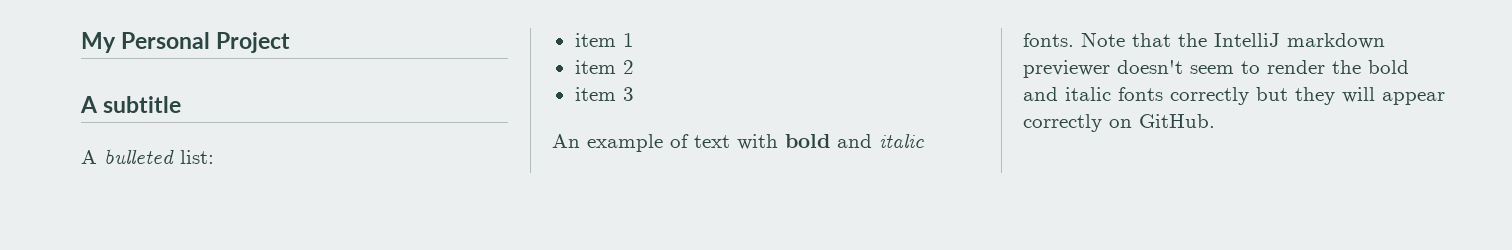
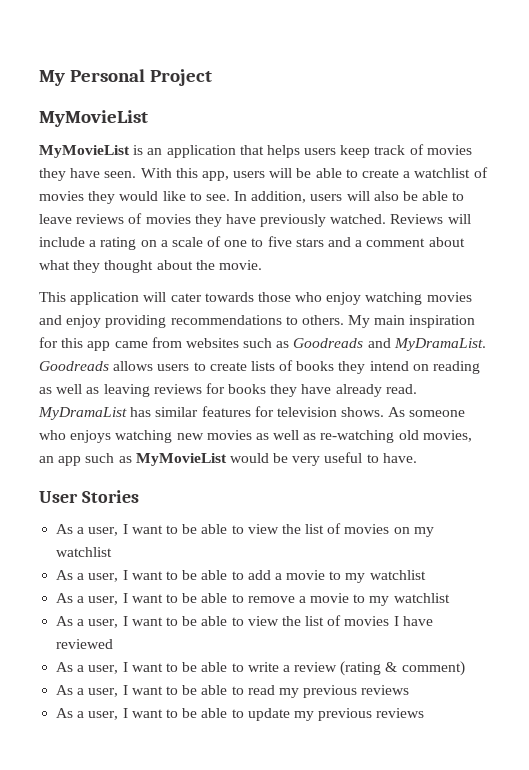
[80,96,182,113] [81,148,214,164] [574,33,634,47] [574,60,634,74] [574,87,634,101] [552,133,924,152] [1023,32,1385,49] [1023,60,1409,78] [1023,87,1445,105] [1023,114,1215,132] A subtitle // A bulleted list: // item 1 // item 2 // item 3 // An example of text with bold and italic fonts. Note that the IntelliJ markdown previewer doesn't seem to render the bold and italic fonts correctly but they will appear correctly on GitHub. -> [39,110,148,127] [39,144,472,158] [39,167,488,181] [39,191,465,204] [39,213,471,227] [39,236,465,250] [39,260,262,273] [39,292,472,305] [39,315,476,328] [39,337,486,351] [39,360,481,374] [39,383,417,397] [38,406,466,420] [39,430,472,443] [39,452,417,466] [39,490,139,503] [56,523,434,537] [56,547,113,557] [56,570,426,583] [56,593,450,606] [56,615,433,628] [56,639,114,649] [56,661,465,676] [56,685,410,698] [56,708,425,721] MyMovieList // MyMovieList is an application that helps users keep track of movies they have seen. With this app, users will be able to create a watchlist of movies they would like to see. In addition, users will also be able to leave reviews of movies they have previously watched. Reviews will include a rating on a scale of one to five stars and a comment about what they thought about the movie. // This application will cater towards those who enjoy watching movies and enjoy providing recommendations to others. My main inspiration for this app came from websites such as Goodreads and MyDramaList. Goodreads allows users to create lists of books they intend on reading as well as leaving reviews for books they have already read. MyDramaList has similar features for television shows. As someone who enjoys watching new movies as well as re-watching old movies, an app such as MyMovieList would be very useful to have. // User Stories // As a user, I want to be able to view the list of movies on my watchlist // As a user, I want to be able to add a movie to my watchlist // As a user, I want to be able to remove a movie to my watchlist // As a user, I want to be able to view the list of movies I have reviewed // As a user, I want to be able to write a review (rating & comment) // As a user, I want to be able to read my previous reviews // As a user, I want to be able to update my previous reviews

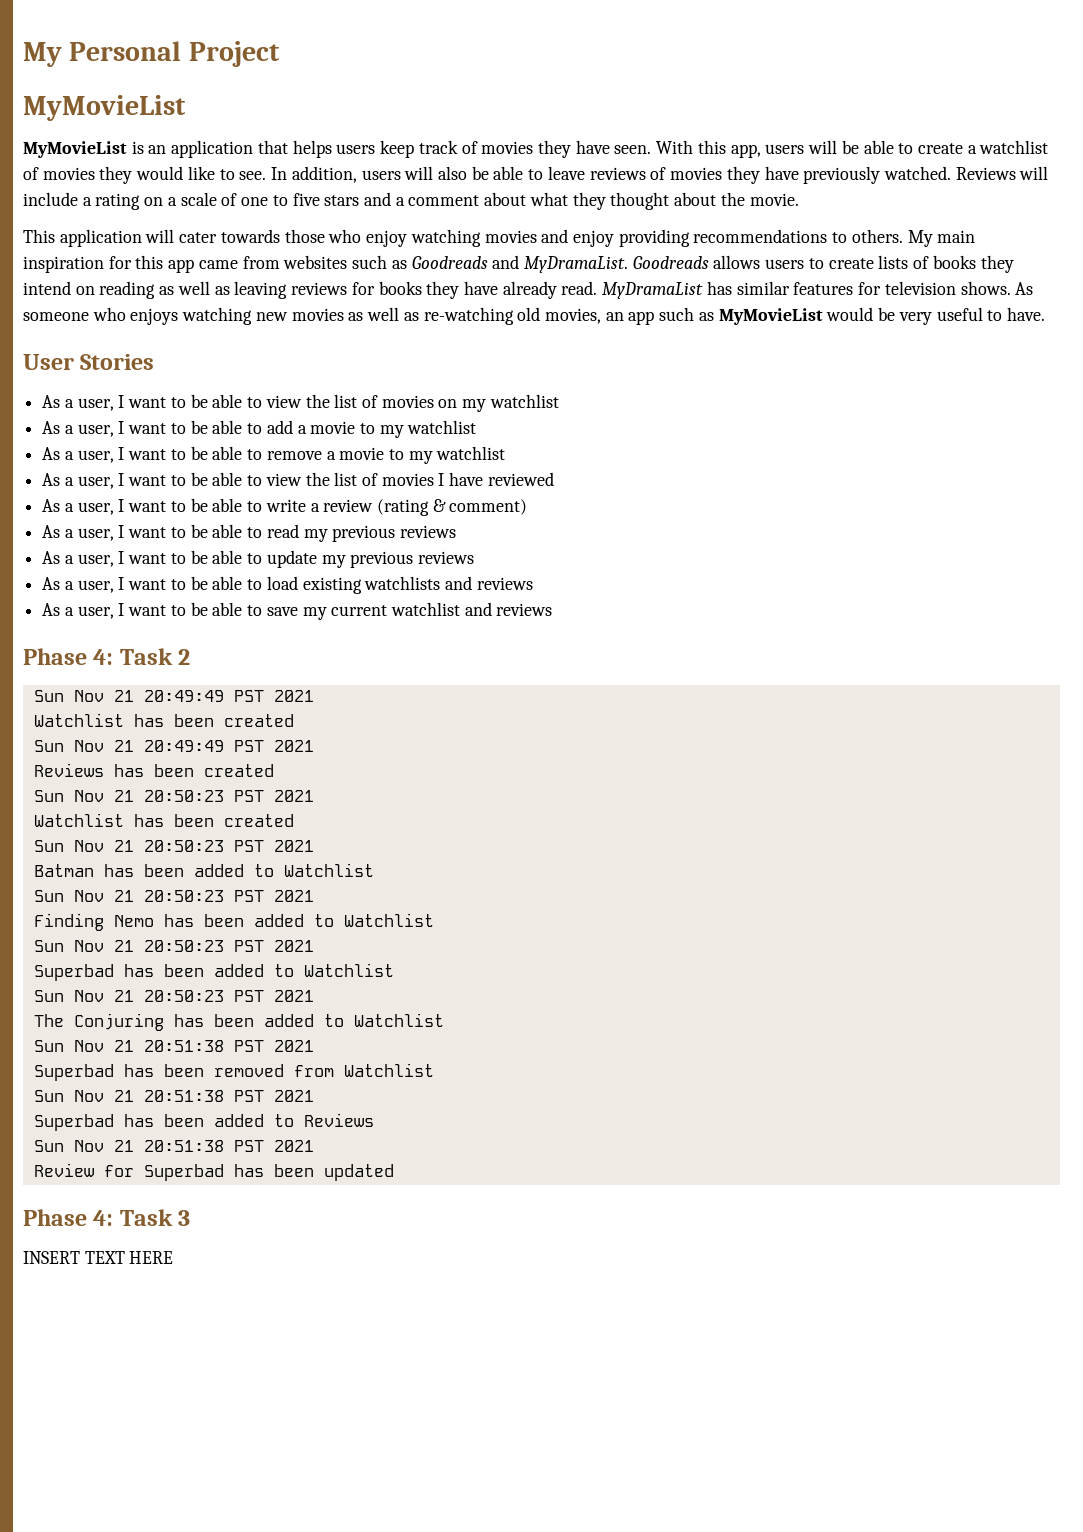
(425, 713) none -> [42,576,533,594] [42,602,553,620] [23,648,191,665] [33,690,314,702] [33,713,294,727] [33,740,314,752] [33,763,274,777] [33,790,314,802] [33,813,294,827] [33,840,314,852] [33,863,374,877] [33,890,314,902] [33,913,434,931] [33,940,314,952] [33,963,394,981] [33,990,314,1002] [33,1013,444,1031] [33,1040,314,1052] [33,1063,434,1081] [33,1090,314,1102] [33,1113,374,1131] [33,1140,314,1152] [33,1163,394,1181] [23,1209,191,1226] [23,1251,174,1264] // As a user, I want to be able to load existing watchlists and reviews // As a user, I want to be able to save my current watchlist and reviews // Phase 4: Task 2 // Sun Nov 21 20:49:49 PST 2021 // Watchlist has been created // Sun Nov 21 20:49:49 PST 2021 // Reviews has been created // Sun Nov 21 20:50:23 PST 2021 // Watchlist has been created // Sun Nov 21 20:50:23 PST 2021 // Batman has been added to Watchlist // Sun Nov 21 20:50:23 PST 2021 // Finding Nemo has been added to Watchlist // Sun Nov 21 20:50:23 PST 2021 // Superbad has been added to Watchlist // Sun Nov 21 20:50:23 PST 2021 // The Conjuring has been added to Watchlist // Sun Nov 21 20:51:38 PST 2021 // Superbad has been removed from Watchlist // Sun Nov 21 20:51:38 PST 2021 // Superbad has been added to Reviews // Sun Nov 21 20:51:38 PST 2021 // Review for Superbad has been updated // Phase 4: Task 3 // INSERT TEXT HERE

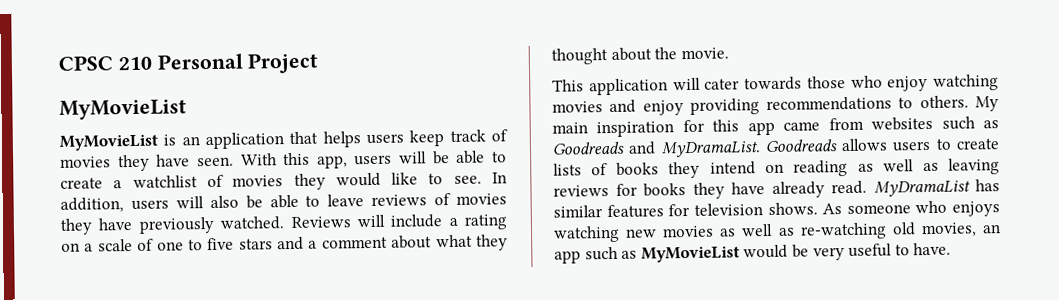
[23,42,62,67] My -> [58,55,152,71] CPSC 210
[23,354,155,370] [42,394,559,412] [42,420,477,438] [42,446,506,464] [42,472,554,489] [42,498,528,516] [42,524,456,542] [42,550,474,568] [42,576,533,594] [42,602,553,620] [23,648,191,665] [33,690,314,702] [33,713,294,727] [33,740,314,752] [33,763,274,777] [33,790,314,802] [33,813,294,827] [33,840,314,852] [33,863,374,877] [33,890,314,902] [33,913,434,931] [33,940,314,952] [33,963,394,981] [33,990,314,1002] [33,1013,444,1031] [33,1040,314,1052] [33,1063,434,1081] [33,1090,314,1102] [33,1113,374,1131] [33,1140,314,1152] [33,1163,394,1181] [23,1209,191,1226] [23,1251,174,1264] // User Stories // As a user, I want to be able to view the list of movies on my watchlist // As a user, I want to be able to add a movie to my watchlist // As a user, I want to be able to remove a movie to my watchlist // As a user, I want to be able to view the list of movies I have reviewed // As a user, I want to be able to write a review (rating & comment) // As a user, I want to be able to read my previous reviews // As a user, I want to be able to update my previous reviews // As a user, I want to be able to load existing watchlists and reviews // As a user, I want to be able to save my current watchlist and reviews // Phase 4: Task 2 // Sun Nov 21 20:49:49 PST 2021 // Watchlist has been created // Sun Nov 21 20:49:49 PST 2021 // Reviews has been created // Sun Nov 21 20:50:23 PST 2021 // Watchlist has been created // Sun Nov 21 20:50:23 PST 2021 // Batman has been added to Watchlist // Sun Nov 21 20:50:23 PST 2021 // Finding Nemo has been added to Watchlist // Sun Nov 21 20:50:23 PST 2021 // Superbad has been added to Watchlist // Sun Nov 21 20:50:23 PST 2021 // The Conjuring has been added to Watchlist // Sun Nov 21 20:51:38 PST 2021 // Superbad has been removed from Watchlist // Sun Nov 21 20:51:38 PST 2021 // Superbad has been added to Reviews // Sun Nov 21 20:51:38 PST 2021 // Review for Superbad has been updated // Phase 4: Task 3 // INSERT TEXT HERE -> (952, 249) none

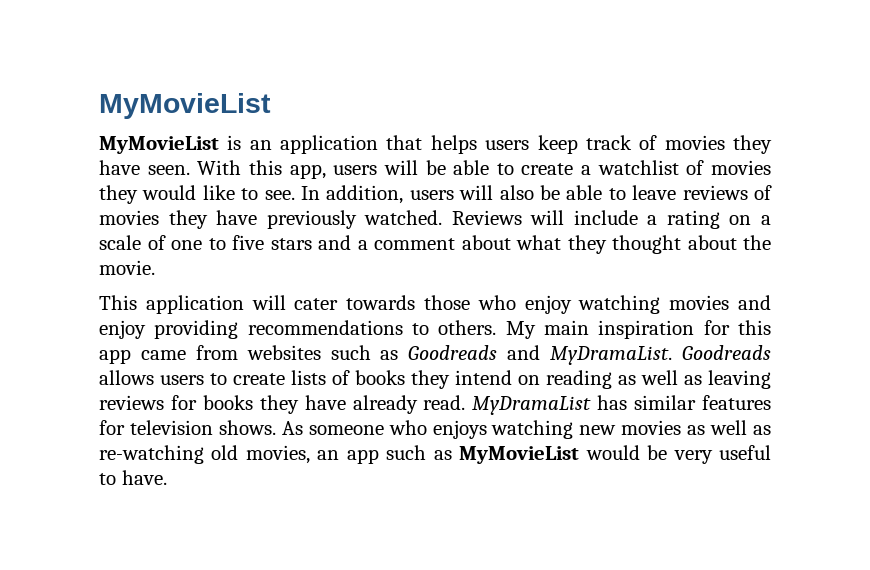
[58,52,320,74] CPSC 210 Personal Project // -> (99, 106) none

